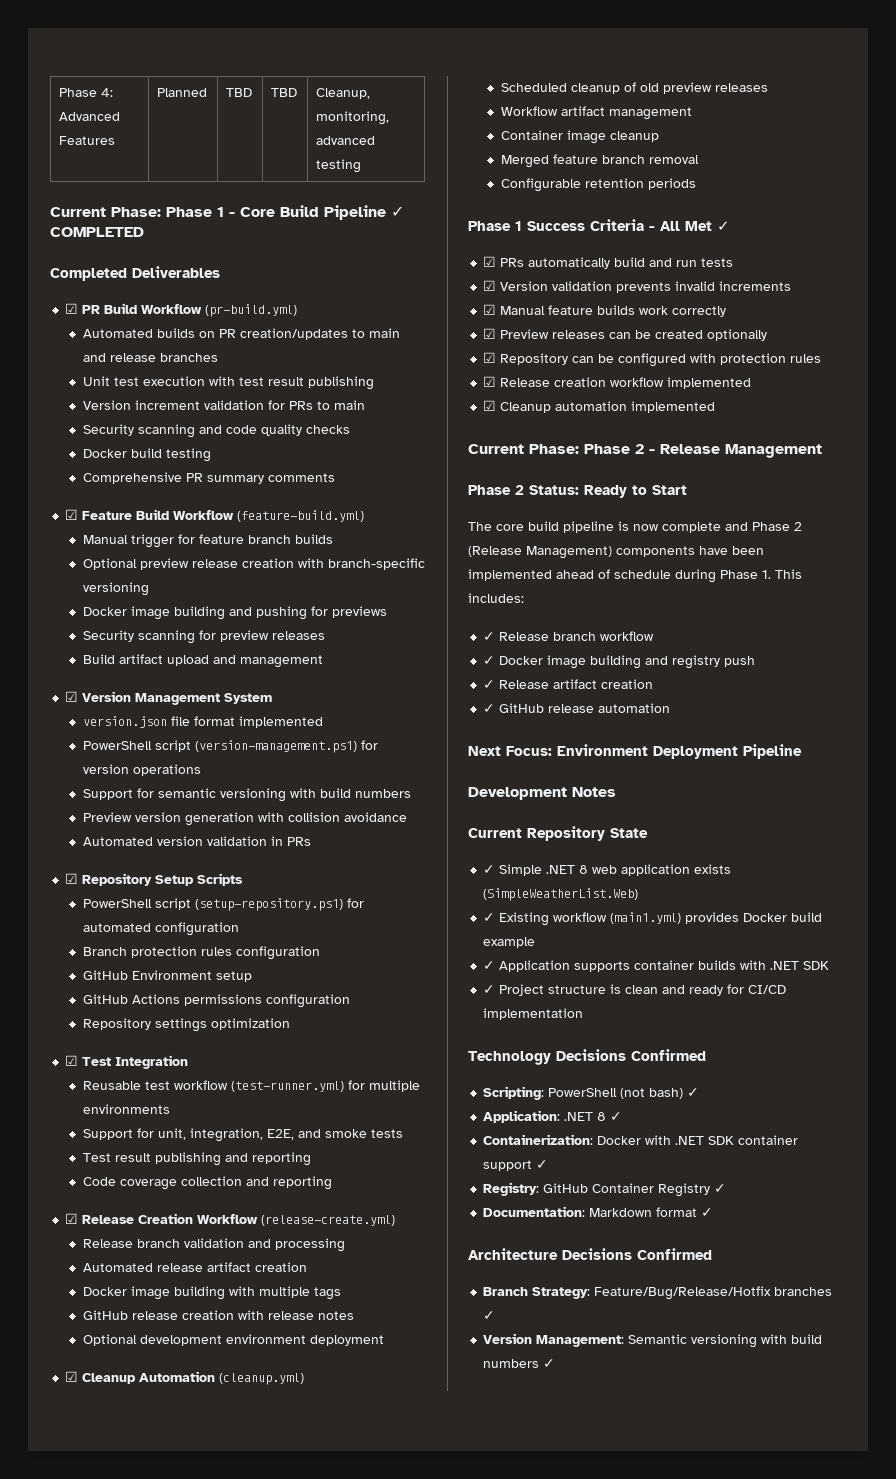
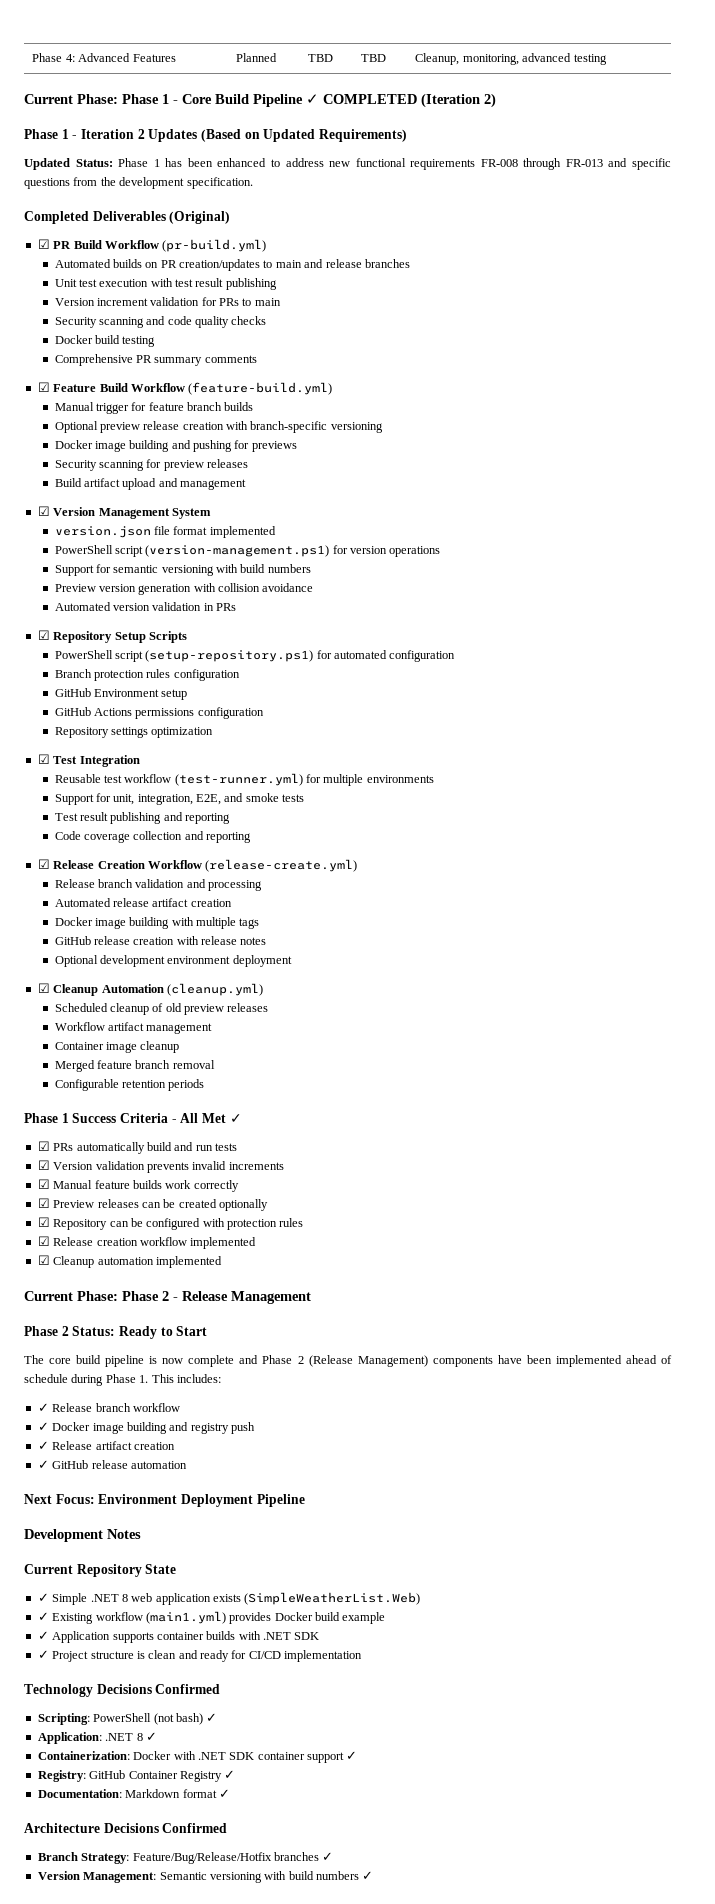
(144, 232) none -> [421,93,496,108] [24,129,407,142] [24,158,671,170] [24,177,253,189] (Iteration 2) // Phase 1 - Iteration 2 Updates (Based on Updated Requirements) // Updated Status: Phase 1 has been enhanced to address new functional requirements FR-008 through FR-013 and specific questions from the development specification.
(220, 272) none -> [169,211,231,224] (Original)

